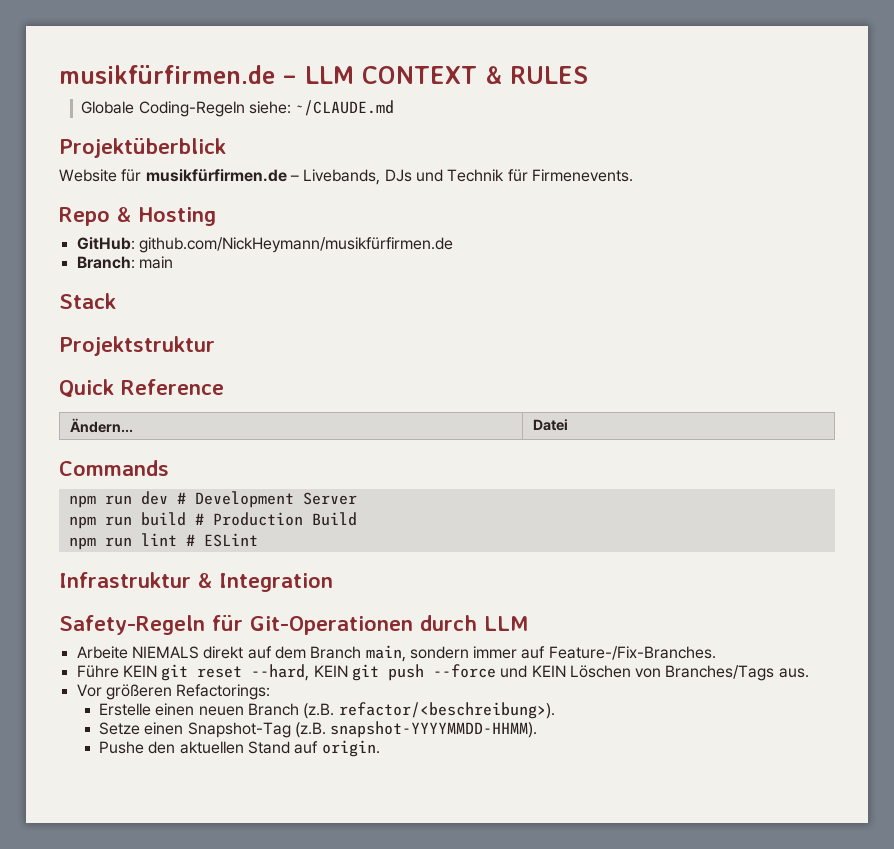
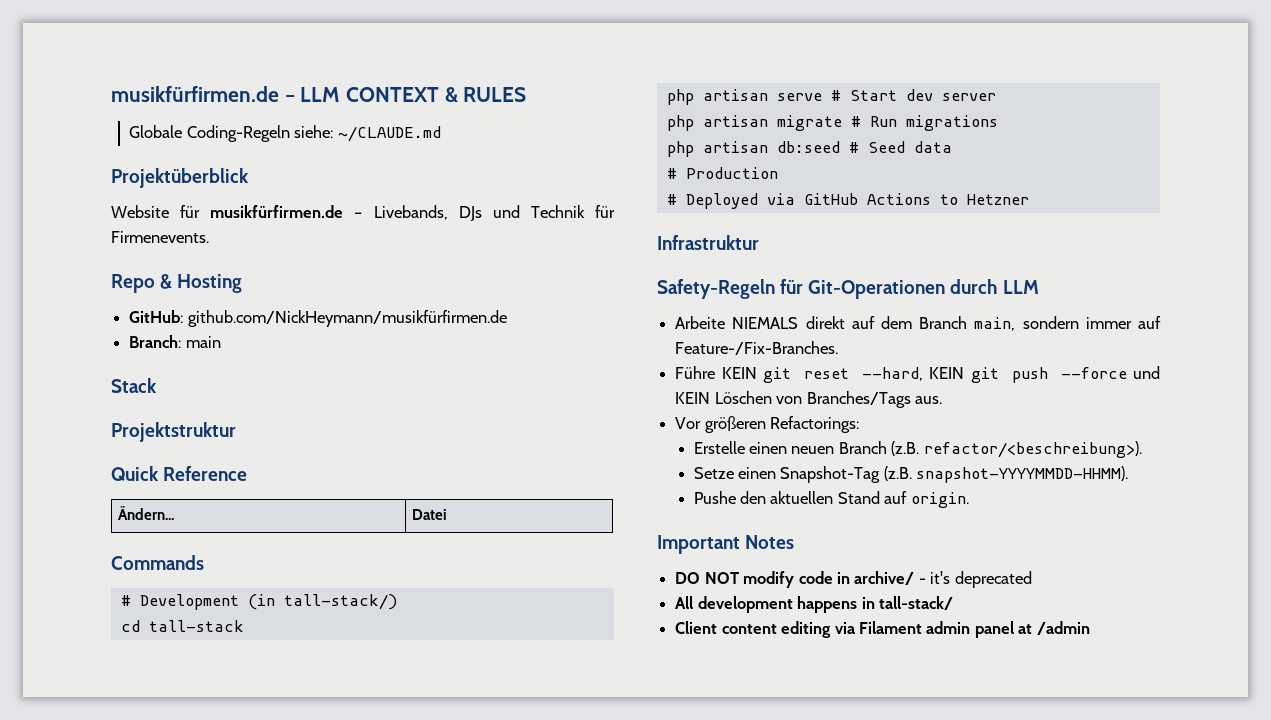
[68,491,357,508] [68,512,357,529] [68,533,258,550] npm run dev # Development Server // npm run build # Production Build // npm run lint # ESLint -> [120,594,397,610] [120,620,244,632] [666,89,996,105] [666,115,998,131] [666,141,952,157] [666,167,778,179] [666,193,1029,209] # Development (in tall-stack/) // cd tall-stack // php artisan serve # Start dev server // php artisan migrate # Run migrations // php artisan db:seed # Seed data // # Production // # Deployed via GitHub Actions to Hetzner
[198,573,333,592] & Integration -> (759, 242) none
(380, 748) none -> [657,535,795,554] [675,571,1032,588] [675,596,953,613] [675,621,1090,638] // Important Notes // DO NOT modify code in archive/ - it's deprecated // All development happens in tall-stack/ // Client content editing via Filament admin panel at /admin

